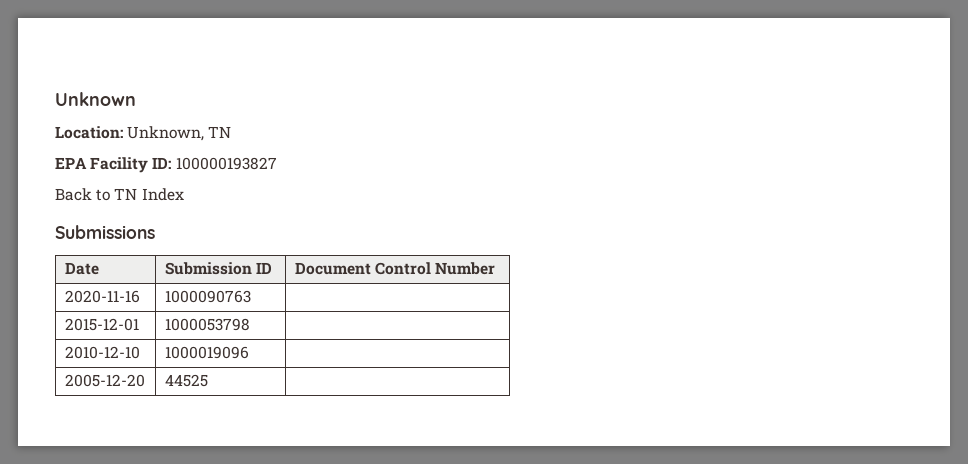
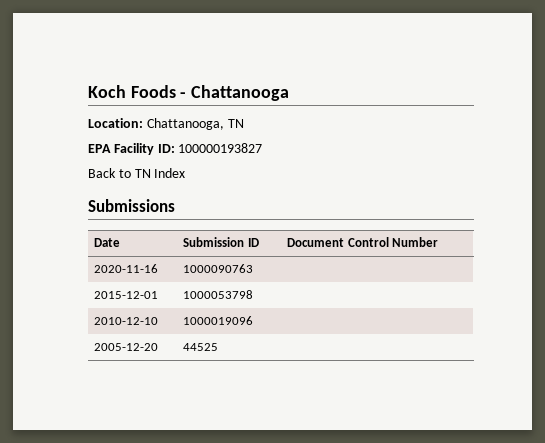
[55,92,136,106] Unknown -> [88,85,290,101] Koch Foods - Chattanooga
[127,126,205,141] Unknown, -> [146,118,224,130] Chattanooga,

